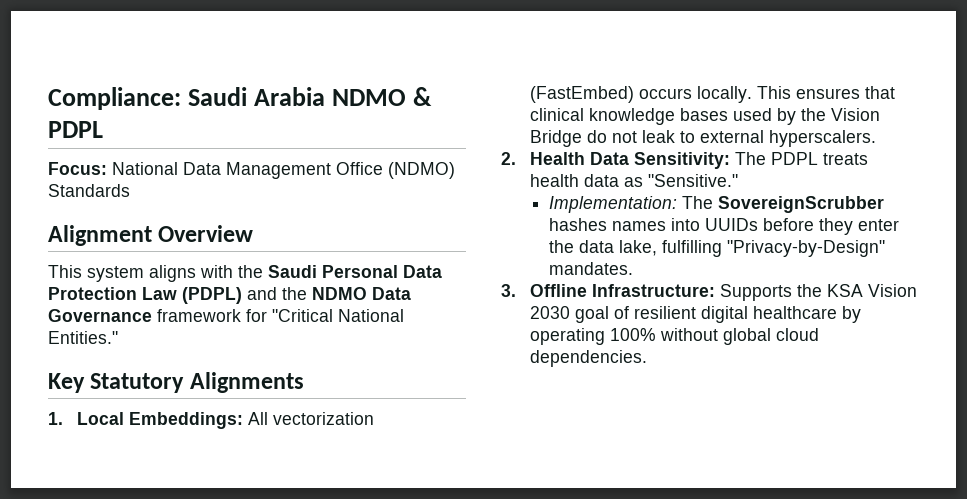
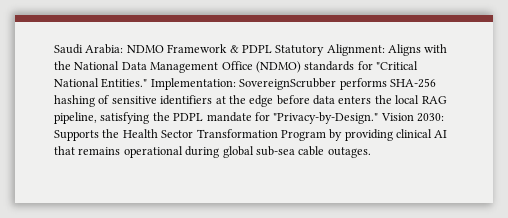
[48,87,433,110] [48,121,103,138] [48,162,107,175] Compliance: Saudi Arabia NDMO & PDPL // Focus: -> [54,44,448,56] [54,61,71,70] Saudi Arabia: NDMO Framework & PDPL Statutory Alignment: Aligns with the
[48,184,130,197] [48,225,254,246] [48,265,442,282] [48,287,411,304] [48,309,404,322] [48,331,118,344] [48,372,304,393] [48,412,374,429] [529,86,895,103] [529,108,880,125] [529,130,876,147] [501,152,868,169] [529,174,738,187] [549,196,885,213] [549,218,900,235] [549,240,886,257] [549,262,634,275] [501,284,917,301] [529,306,861,323] [529,328,819,345] [529,350,647,367] Standards // Alignment Overview // This system aligns with the Saudi Personal Data Protection Law (PDPL) and the NDMO Data Governance framework for "Critical National Entities." // Key Statutory Alignments // 1. Local Embeddings: All vectorization (FastEmbed) occurs locally. This ensures that clinical knowledge bases used by the Vision Bridge do not leak to external hyperscalers. // 2. Health Data Sensitivity: The PDPL treats health data as "Sensitive." // Implementation: The SovereignScrubber hashes names into UUIDs before they enter the data lake, fulfilling "Privacy-by-Design" mandates. // 3. Offline Infrastructure: Supports the KSA Vision 2030 goal of resilient digital healthcare by operating 100% without global cloud dependencies. -> [304,61,418,71] [54,78,436,90] [54,95,447,107] [54,112,444,124] [54,129,448,141] [54,146,371,158] standards for "Critical National Entities." Implementation: SovereignScrubber performs SHA-256 hashing of sensitive identifiers at the edge before data enters the local RAG pipeline, satisfying the PDPL mandate for "Privacy-by-Design." Vision 2030: Supports the Health Sector Transformation Program by providing clinical AI that remains operational during global sub-sea cable outages.

